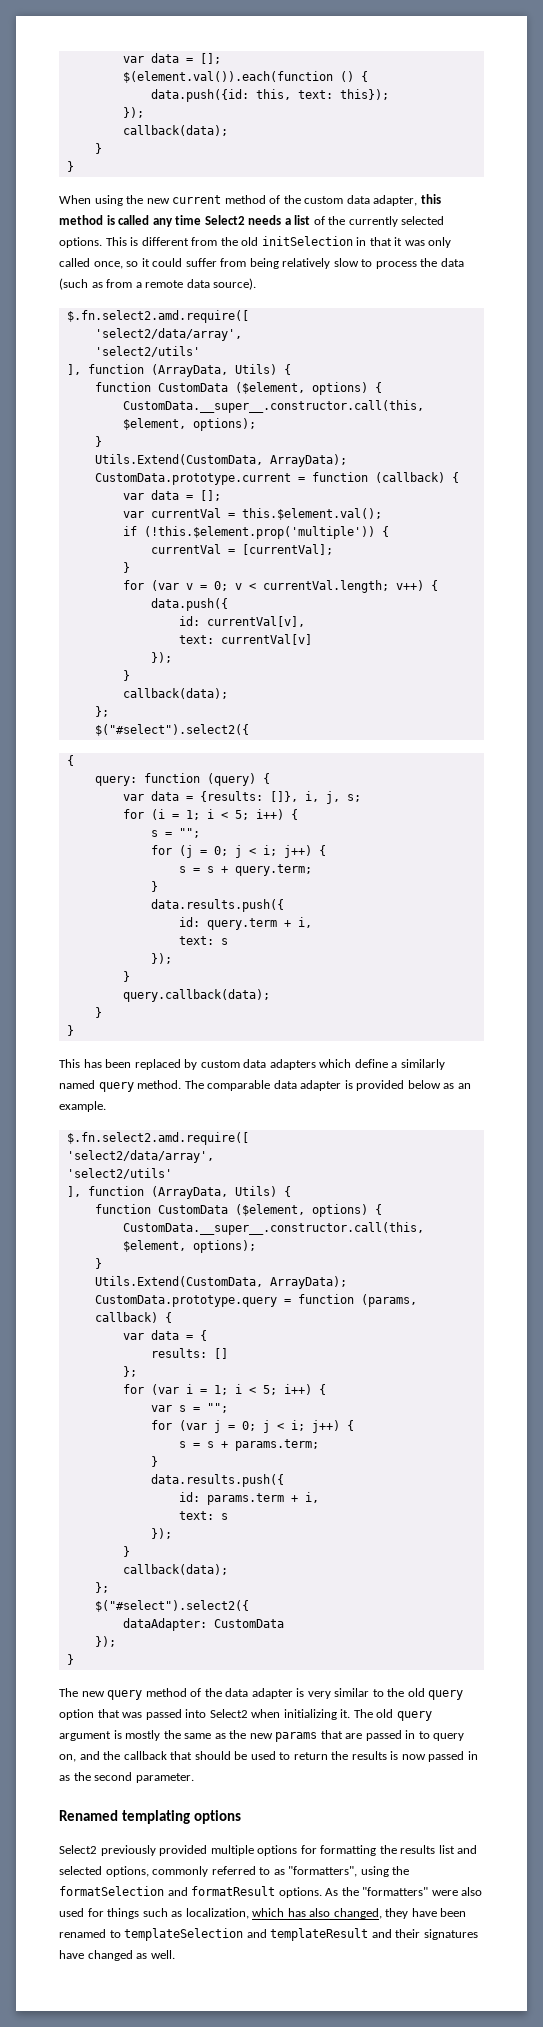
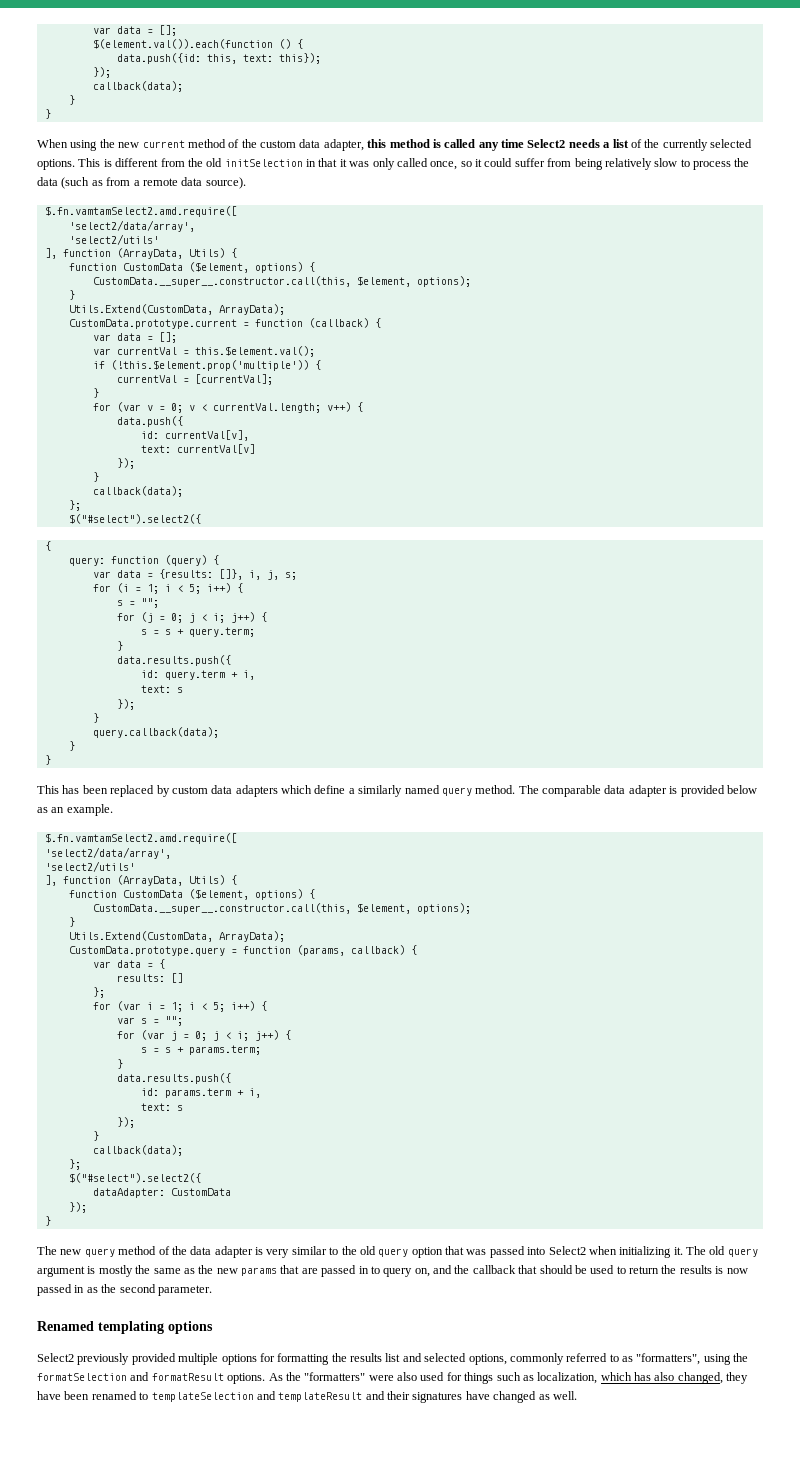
[66,310,249,323] $.fn.select2.amd.require([ -> [44,206,237,217] $.fn.vamtamSelect2.amd.require([
[66,1132,249,1145] $.fn.select2.amd.require([ -> [44,833,237,844] $.fn.vamtamSelect2.amd.require([

